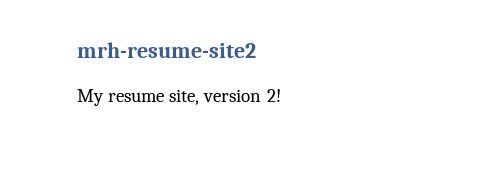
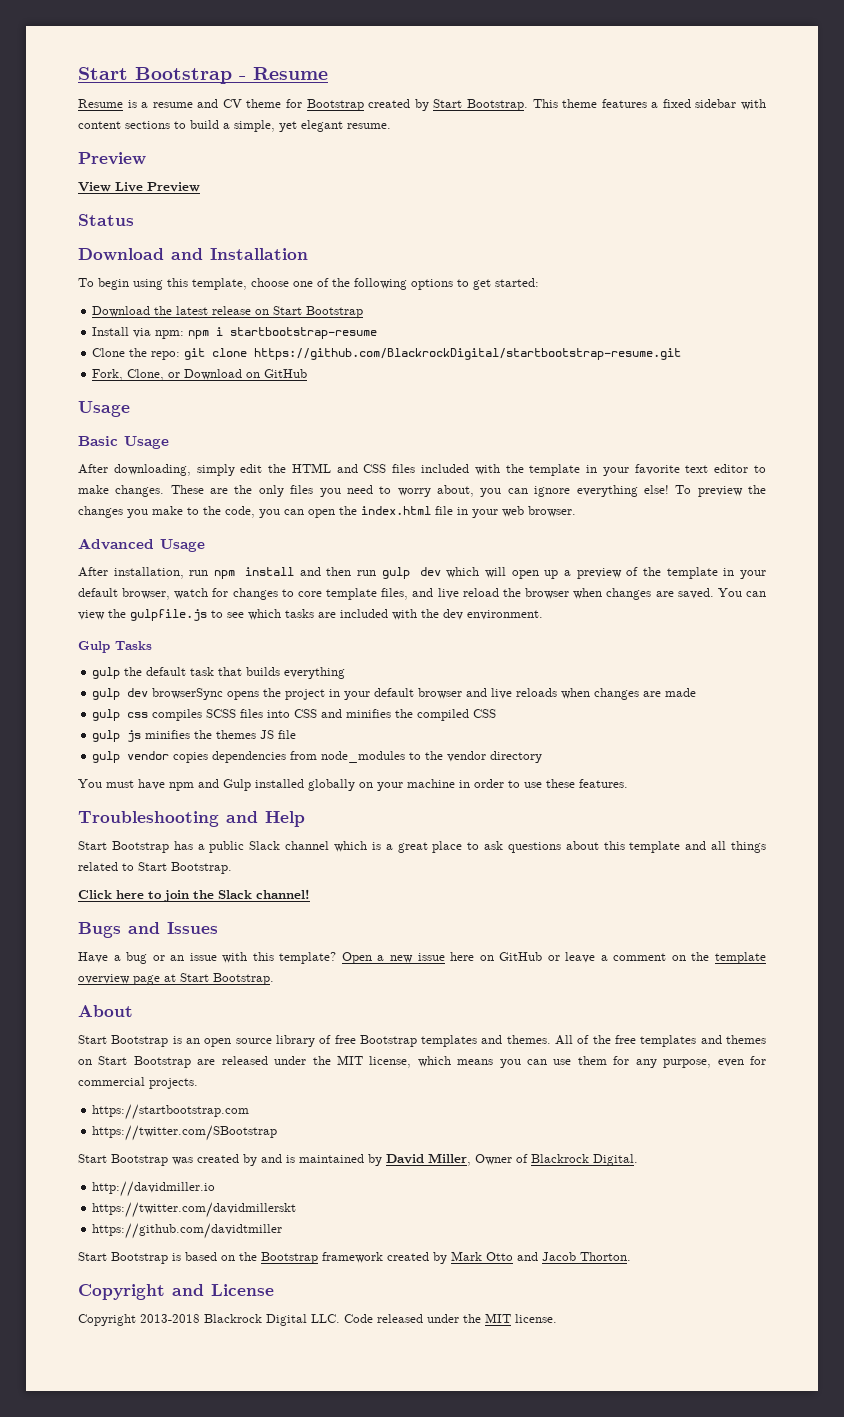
[77,42,256,58] [77,89,281,106] mrh-resume-site2 // My resume site, version 2! -> [78,67,328,84] [78,99,766,111] [78,120,391,132] [78,152,146,165] [78,182,200,192] [78,214,134,226] [78,248,308,261] [78,278,539,290] [92,306,364,318] [92,327,378,339] [92,348,682,360] [92,369,308,381] [78,401,130,417] [78,436,169,449] [78,463,767,476] [78,485,766,497] [78,506,576,518] [78,538,205,552] [78,567,766,579] [78,588,766,600] [78,609,543,621] [78,641,152,653] [92,667,346,679] [92,688,697,700] [92,709,497,721] [92,730,297,742] [92,751,543,763] [78,779,628,791] [78,811,305,827] [78,841,767,853] [78,862,232,874] [78,889,310,902] [78,922,218,938] [78,952,766,964] [78,973,274,985] [78,1005,133,1017] [78,1035,766,1047] [78,1055,767,1068] [78,1077,198,1089] [92,1104,250,1120] [92,1125,278,1141] [78,1153,638,1166] [92,1181,216,1197] [92,1202,297,1218] [92,1223,283,1239] [78,1251,631,1264] [78,1284,274,1300] [78,1313,557,1326] Start Bootstrap - Resume // Resume is a resume and CV theme for Bootstrap created by Start Bootstrap. This theme features a fixed sidebar with content sections to build a simple, yet elegant resume. // Preview // View Live Preview // Status // Download and Installation // To begin using this template, choose one of the following options to get started: // Download the latest release on Start Bootstrap // Install via npm: npm i startbootstrap-resume // Clone the repo: git clone https://github.com/BlackrockDigital/startbootstrap-resume.git // Fork, Clone, or Download on GitHub // Usage // Basic Usage // After downloading, simply edit the HTML and CSS files included with the template in your favorite text editor to make changes. These are the only files you need to worry about, you can ignore everything else! To preview the changes you make to the code, you can open the index.html file in your web browser. // Advanced Usage // After installation, run npm install and then run gulp dev which will open up a preview of the template in your default browser, watch for changes to core template files, and live reload the browser when changes are saved. You can view the gulpfile.js to see which tasks are included with the dev environment. // Gulp Tasks // gulp the default task that builds everything // gulp dev browserSync opens the project in your default browser and live reloads when changes are made // gulp css compiles SCSS files into CSS and minifies the compiled CSS // gulp js minifies the themes JS file // gulp vendor copies dependencies from node_modules to the vendor directory // You must have npm and Gulp installed globally on your machine in order to use these features. // Troubleshooting and Help // Start Bootstrap has a public Slack channel which is a great place to ask questions about this template and all things related to Start Bootstrap. // Click here to join the Slack channel! // Bugs and Issues // Have a bug or an issue with this template? Open a new issue here on GitHub or leave a comment on the template overview page at Start Bootstrap. // About // Start Bootstrap is an open source library of free Bootstrap templates and themes. All of the free templates and themes on Start Bootstrap are released under the MIT license, which means you can use them for any purpose, even for commercial projects. // https://startbootstrap.com // https://twitter.com/SBootstrap // Start Bootstrap was created by and is maintained by David Miller, Owner of Blackrock Digital. // http://davidmiller.io // https://twitter.com/davidmillerskt // https://github.com/davidtmiller // Start Bootstrap is based on the Bootstrap framework created by Mark Otto and Jacob Thorton. // Copyright and License // Copyright 2013-2018 Blackrock Digital LLC. Code released under the MIT license.

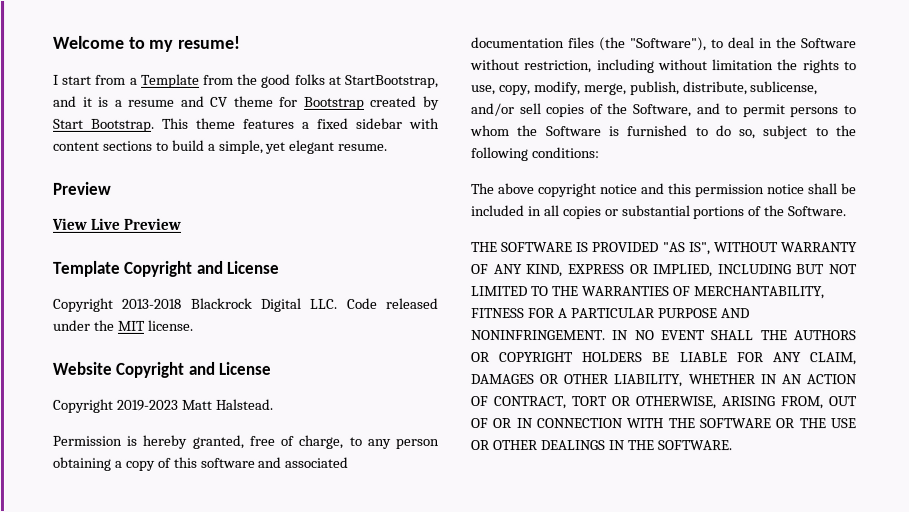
[78,67,328,84] [78,99,123,108] Start Bootstrap - Resume // Resume -> [53,35,242,52] [53,73,439,88] [53,95,93,107] Welcome to my resume! // I start from a Template from the good folks at StartBootstrap, and it
[78,214,134,226] [78,248,308,261] [78,278,539,290] [92,306,364,318] [92,327,378,339] [92,348,682,360] [92,369,308,381] [78,401,130,417] [78,436,169,449] [78,463,767,476] [78,485,766,497] [78,506,576,518] [78,538,205,552] [78,567,766,579] [78,588,766,600] [78,609,543,621] [78,641,152,653] [92,667,346,679] [92,688,697,700] [92,709,497,721] [92,730,297,742] [92,751,543,763] [78,779,628,791] [78,811,305,827] [78,841,767,853] [78,862,232,874] [78,889,310,902] [78,922,218,938] [78,952,766,964] [78,973,274,985] [78,1005,133,1017] [78,1035,766,1047] [78,1055,767,1068] [78,1077,198,1089] [92,1104,250,1120] [92,1125,278,1141] [78,1153,638,1166] [92,1181,216,1197] [92,1202,297,1218] [92,1223,283,1239] [78,1251,631,1264] Status // Download and Installation // To begin using this template, choose one of the following options to get started: // Download the latest release on Start Bootstrap // Install via npm: npm i startbootstrap-resume // Clone the repo: git clone https://github.com/BlackrockDigital/startbootstrap-resume.git // Fork, Clone, or Download on GitHub // Usage // Basic Usage // After downloading, simply edit the HTML and CSS files included with the template in your favorite text editor to make changes. These are the only files you need to worry about, you can ignore everything else! To preview the changes you make to the code, you can open the index.html file in your web browser. // Advanced Usage // After installation, run npm install and then run gulp dev which will open up a preview of the template in your default browser, watch for changes to core template files, and live reload the browser when changes are saved. You can view the gulpfile.js to see which tasks are included with the dev environment. // Gulp Tasks // gulp the default task that builds everything // gulp dev browserSync opens the project in your default browser and live reloads when changes are made // gulp css compiles SCSS files into CSS and minifies the compiled CSS // gulp js minifies the themes JS file // gulp vendor copies dependencies from node_modules to the vendor directory // You must have npm and Gulp installed globally on your machine in order to use these features. // Troubleshooting and Help // Start Bootstrap has a public Slack channel which is a great place to ask questions about this template and all things related to Start Bootstrap. // Click here to join the Slack channel! // Bugs and Issues // Have a bug or an issue with this template? Open a new issue here on GitHub or leave a comment on the template overview page at Start Bootstrap. // About // Start Bootstrap is an open source library of free Bootstrap templates and themes. All of the free templates and themes on Start Bootstrap are released under the MIT license, which means you can use them for any purpose, even for commercial projects. // https://startbootstrap.com // https://twitter.com/SBootstrap // Start Bootstrap was created by and is maintained by David Miller, Owner of Blackrock Digital. // http://davidmiller.io // https://twitter.com/davidmillerskt // https://github.com/davidtmiller // Start Bootstrap is based on the Bootstrap framework created by Mark Otto and Jacob Thorton. // -> [52,260,120,277] Template
(557, 1318) none -> [52,361,272,378] [52,398,273,413] [52,434,440,449] [52,456,349,471] [471,37,857,52] [470,59,857,74] [471,81,819,96] [471,103,857,118] [470,125,858,140] [471,147,600,162] [471,183,857,198] [471,205,848,220] [471,242,858,256] [470,264,857,278] [470,286,824,300] [470,308,749,319] [470,330,856,341] [470,352,856,366] [470,374,857,388] [470,396,857,410] [470,418,856,429] [470,440,732,451] // Website Copyright and License // Copyright 2019-2023 Matt Halstead. // Permission is hereby granted, free of charge, to any person obtaining a copy of this software and associated documentation files (the "Software"), to deal in the Software without restriction, including without limitation the rights to use, copy, modify, merge, publish, distribute, sublicense, and/or sell copies of the Software, and to permit persons to whom the Software is furnished to do so, subject to the following conditions: // The above copyright notice and this permission notice shall be included in all copies or substantial portions of the Software. // THE SOFTWARE IS PROVIDED "AS IS", WITHOUT WARRANTY OF ANY KIND, EXPRESS OR IMPLIED, INCLUDING BUT NOT LIMITED TO THE WARRANTIES OF MERCHANTABILITY, FITNESS FOR A PARTICULAR PURPOSE AND NONINFRINGEMENT. IN NO EVENT SHALL THE AUTHORS OR COPYRIGHT HOLDERS BE LIABLE FOR ANY CLAIM, DAMAGES OR OTHER LIABILITY, WHETHER IN AN ACTION OF CONTRACT, TORT OR OTHERWISE, ARISING FROM, OUT OF OR IN CONNECTION WITH THE SOFTWARE OR THE USE OR OTHER DEALINGS IN THE SOFTWARE.

